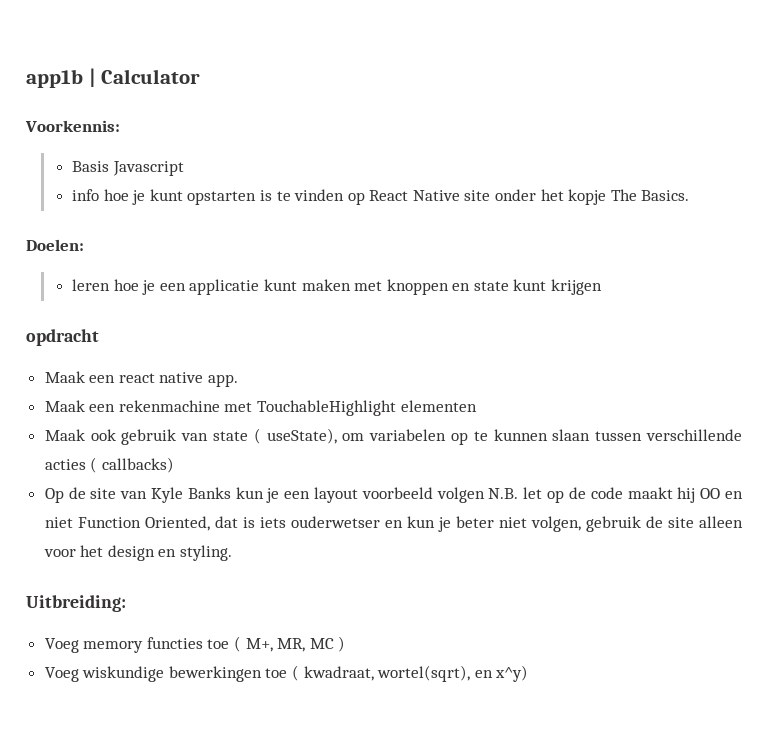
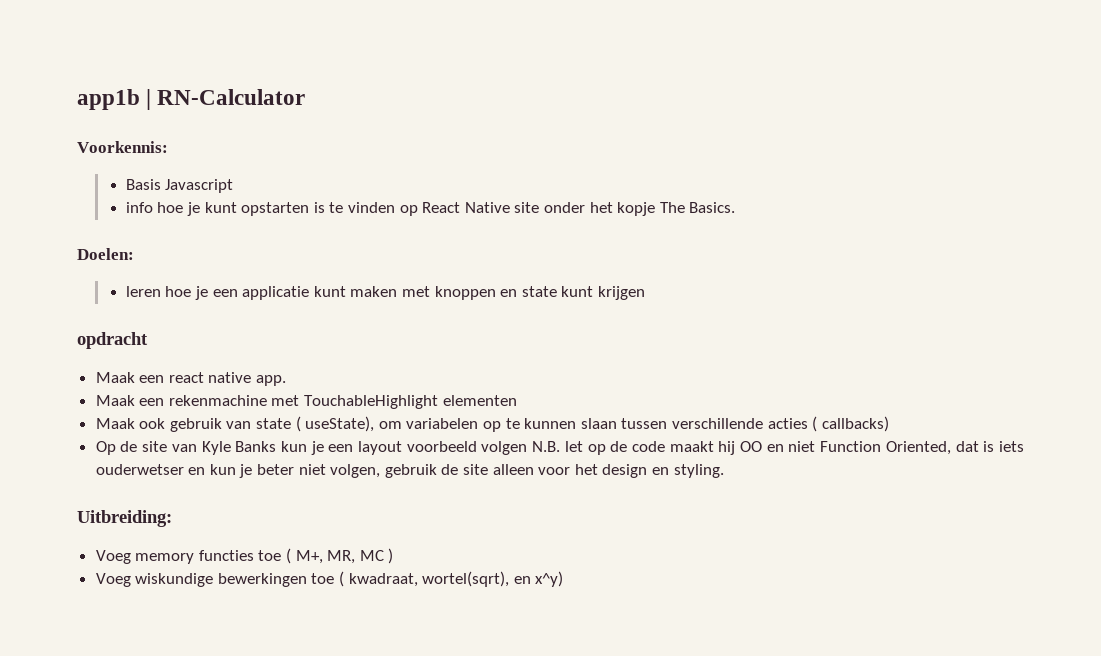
[101,69,201,84] Calculator -> [157,89,306,105] RN-Calculator

